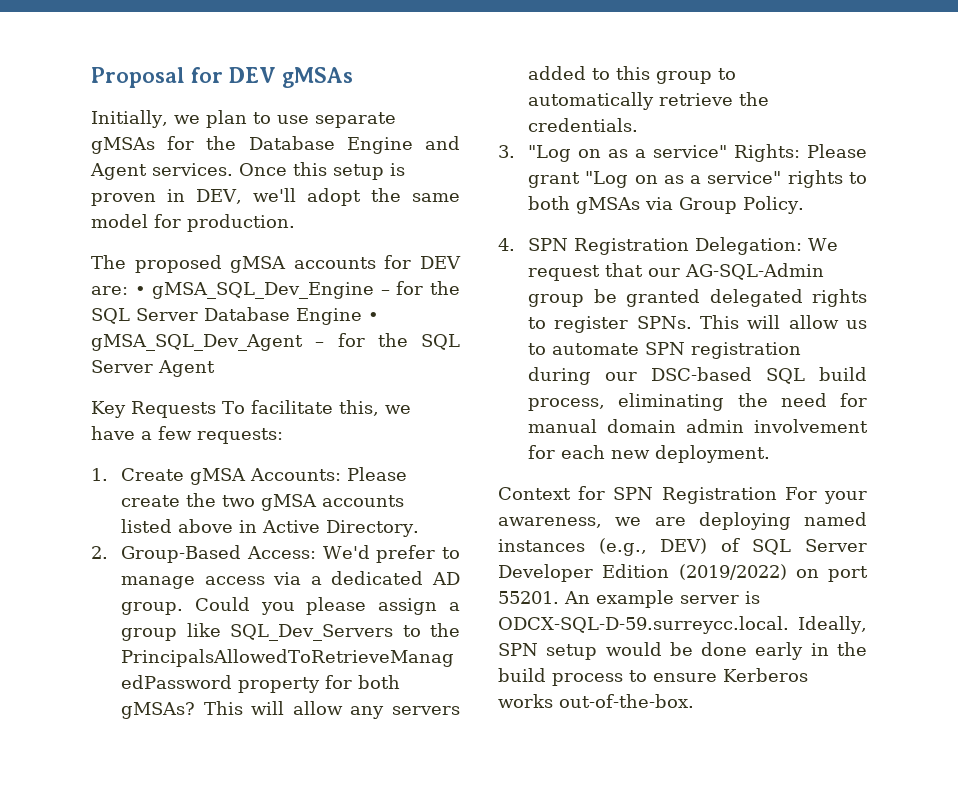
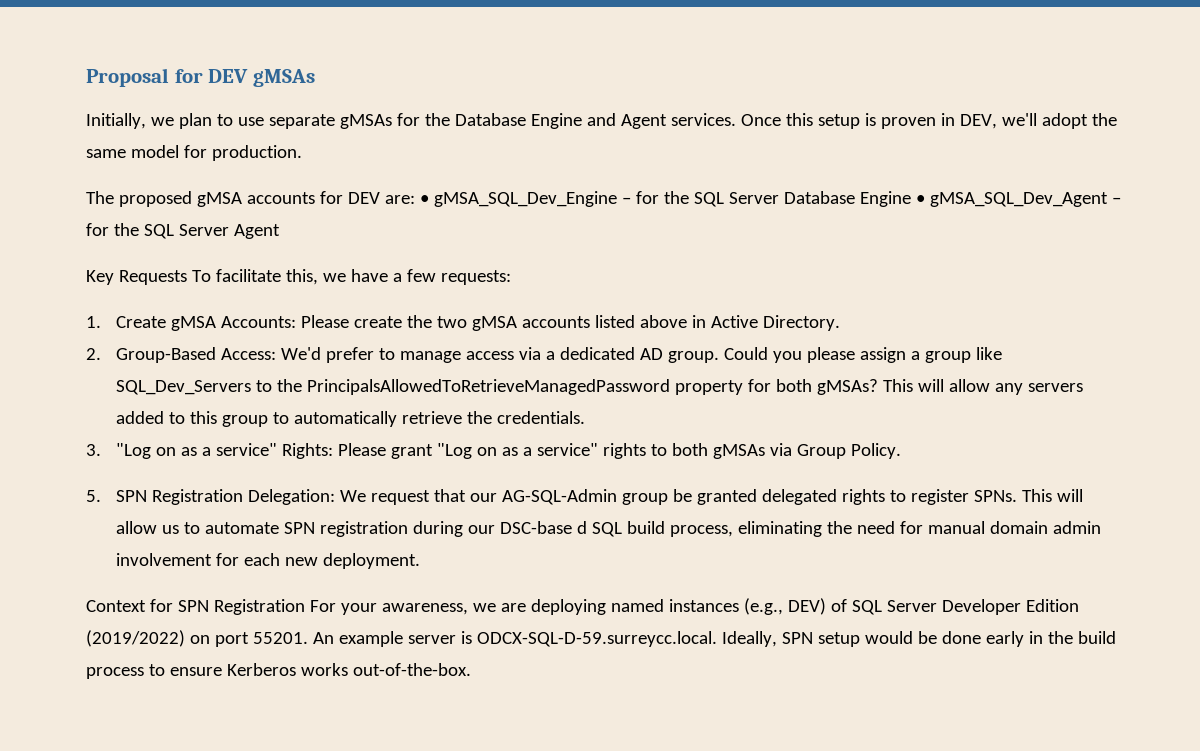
[498,238,515,251] 4. -> [86,490,101,502] 5.
[651,367,753,381] DSC-based -> [499,521,587,534] DSC-base d

